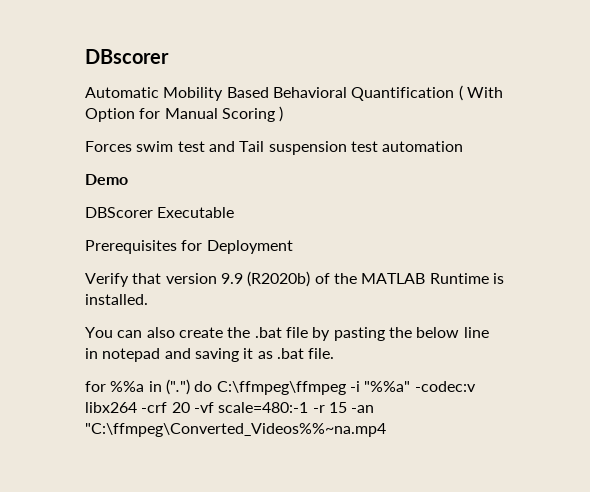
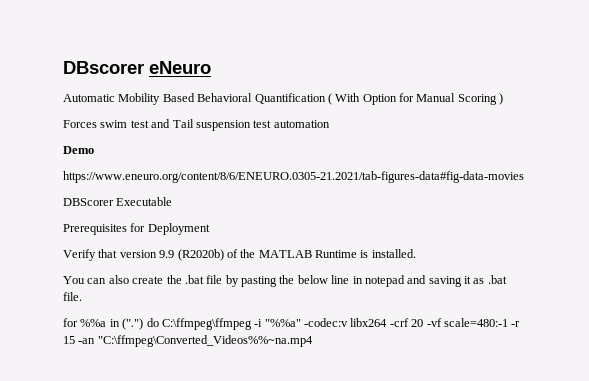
(169, 56) none -> [149,61,211,74] eNeuro
(128, 179) none -> [63,171,524,183] // https://www.eneuro.org/content/8/6/ENEURO.0305-21.2021/tab-figures-data#fig-data-movies

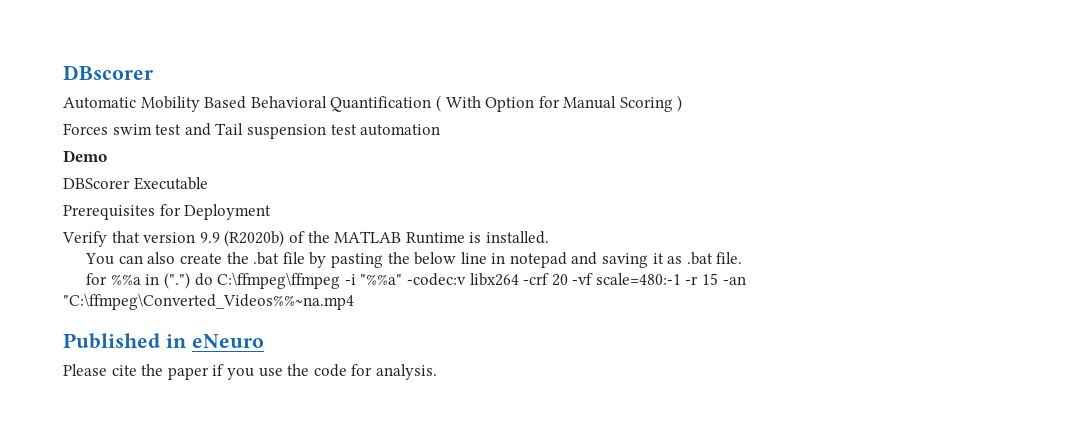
[149,61,211,74] eNeuro -> (153, 72) none
[63,171,524,183] // https://www.eneuro.org/content/8/6/ENEURO.0305-21.2021/tab-figures-data#fig-data-movies -> (107, 156) none
(313, 341) none -> [63,333,264,349] [63,364,437,380] // Published in eNeuro // Please cite the paper if you use the code for analysis.

